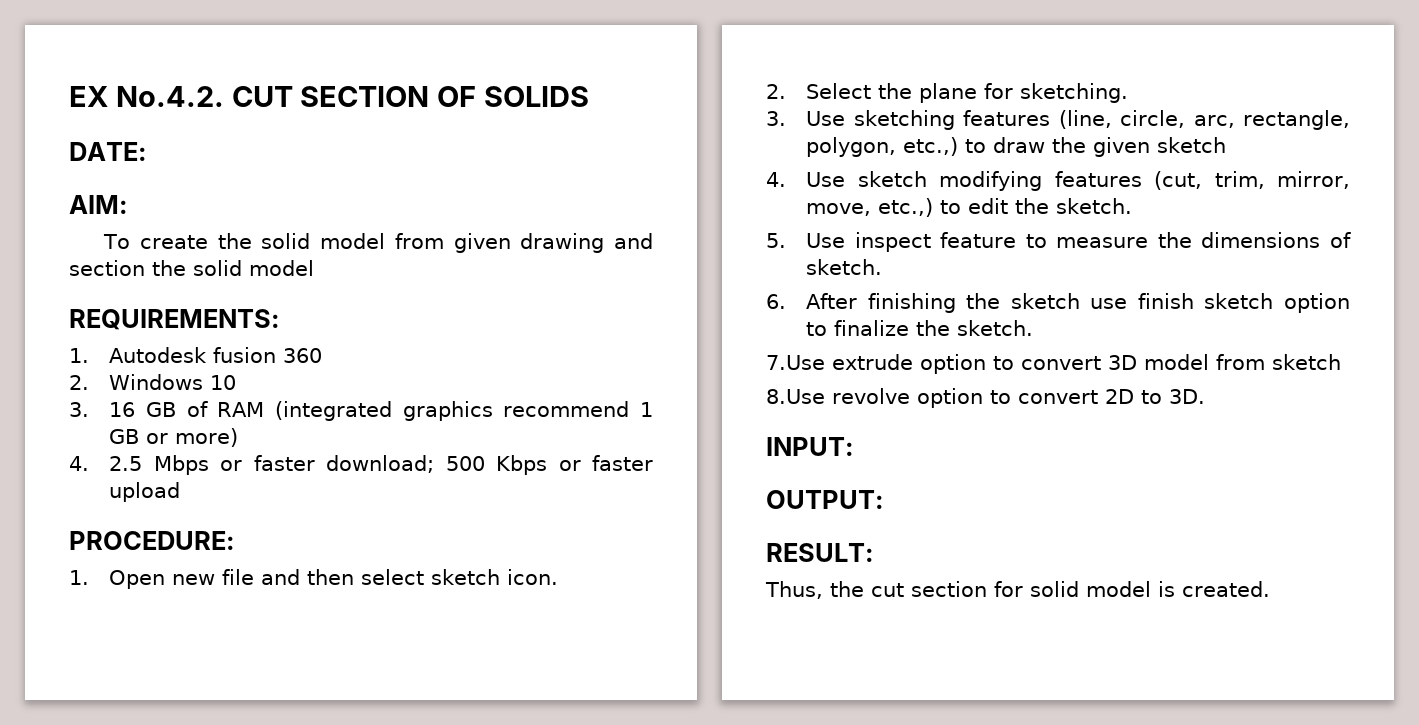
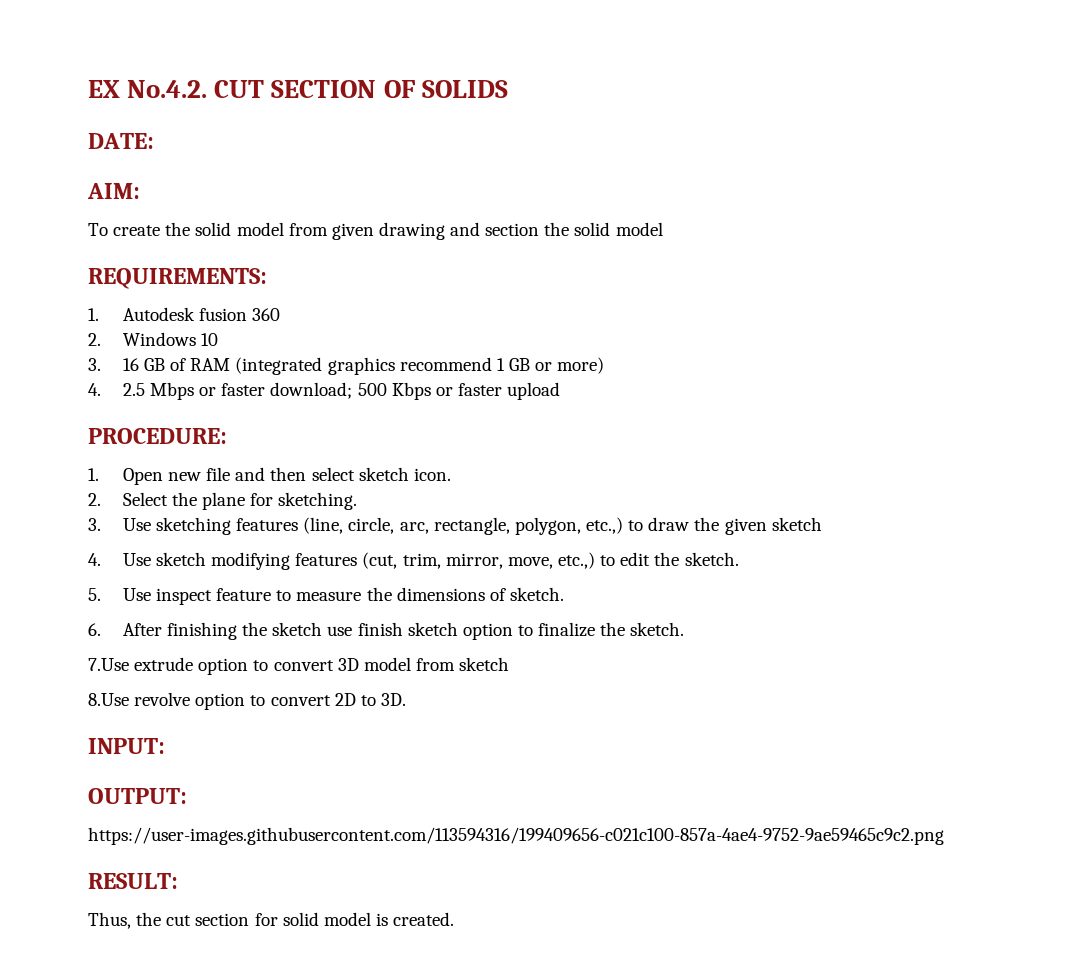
(884, 499) none -> [88,827,944,845] // https://user-images.githubusercontent.com/113594316/199409656-c021c100-857a-4ae4-9752-9ae59465c9c2.png

